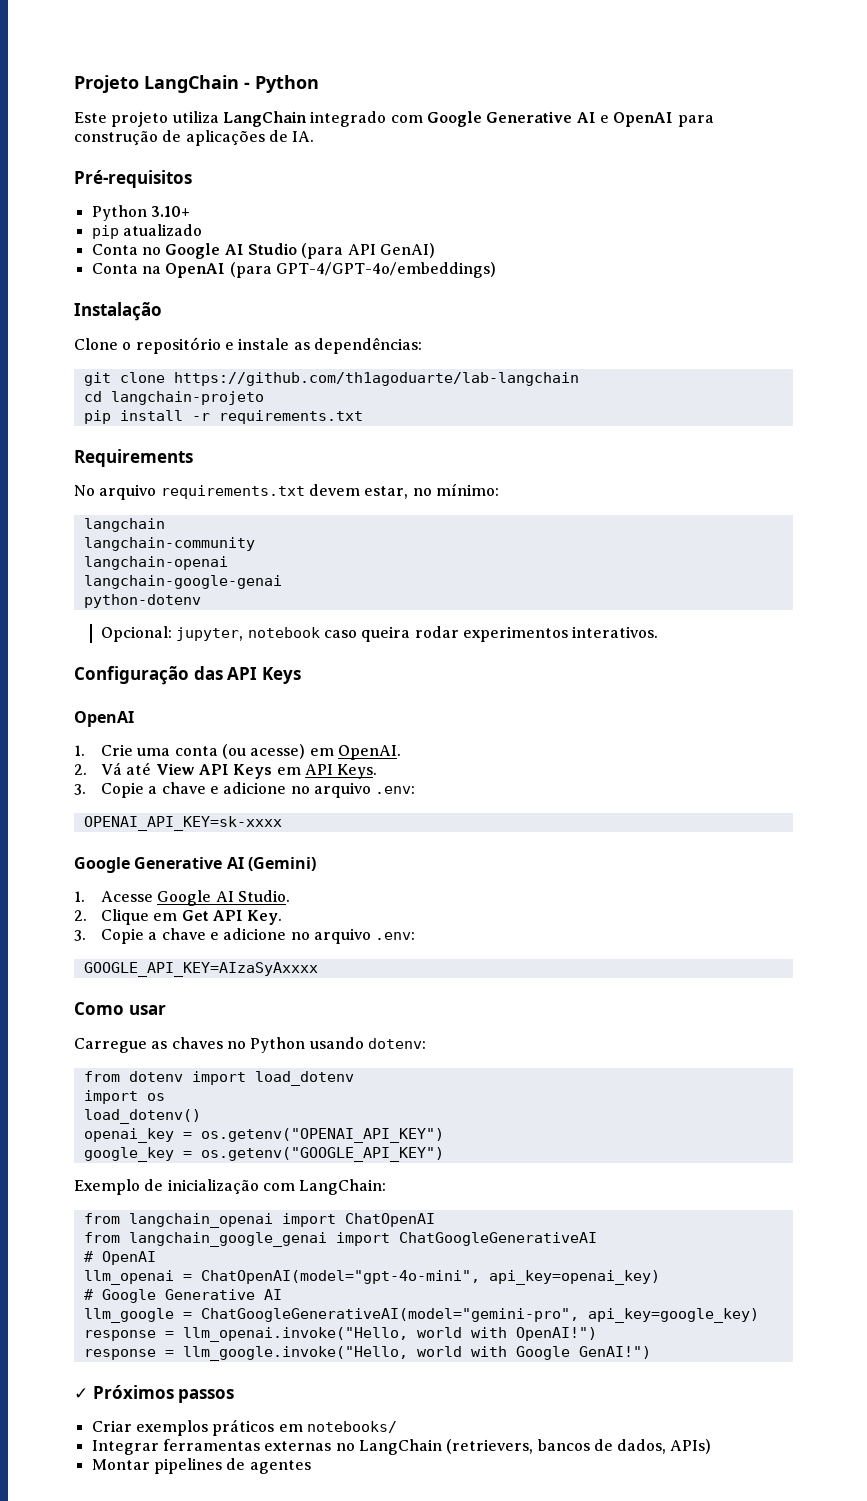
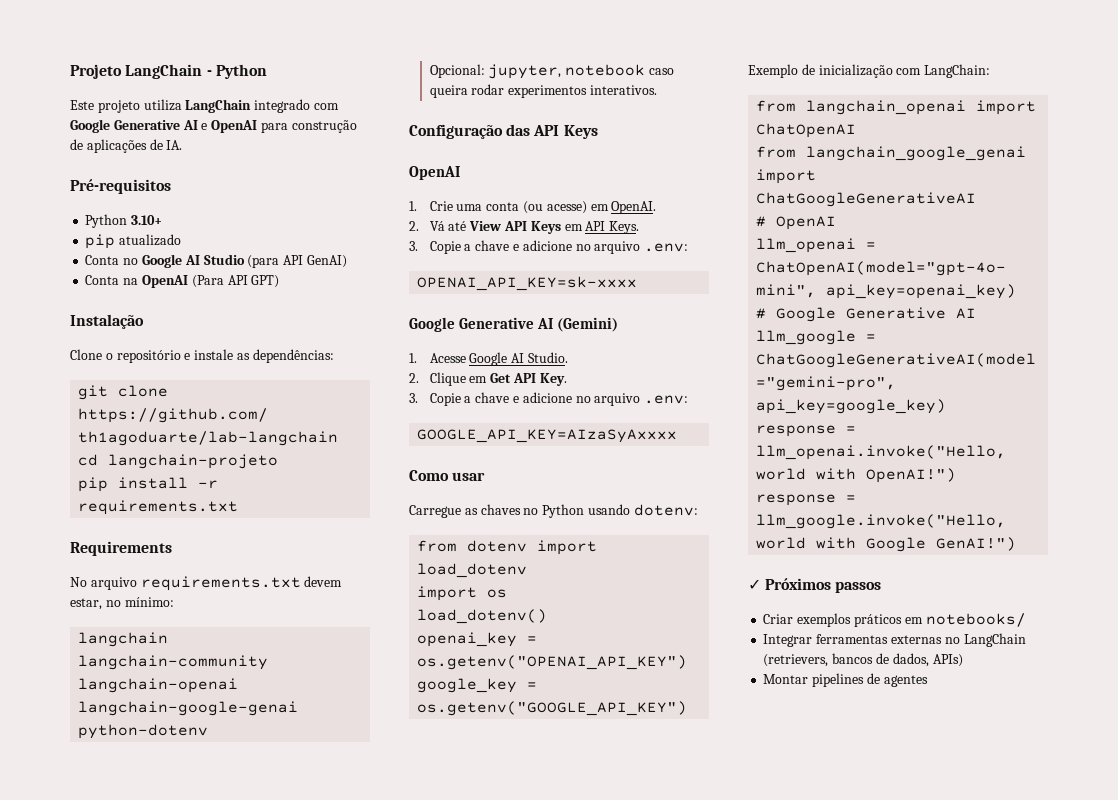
[229,262,496,278] (para GPT-4/GPT-4o/embeddings) -> [191,275,280,288] (Para API GPT)

